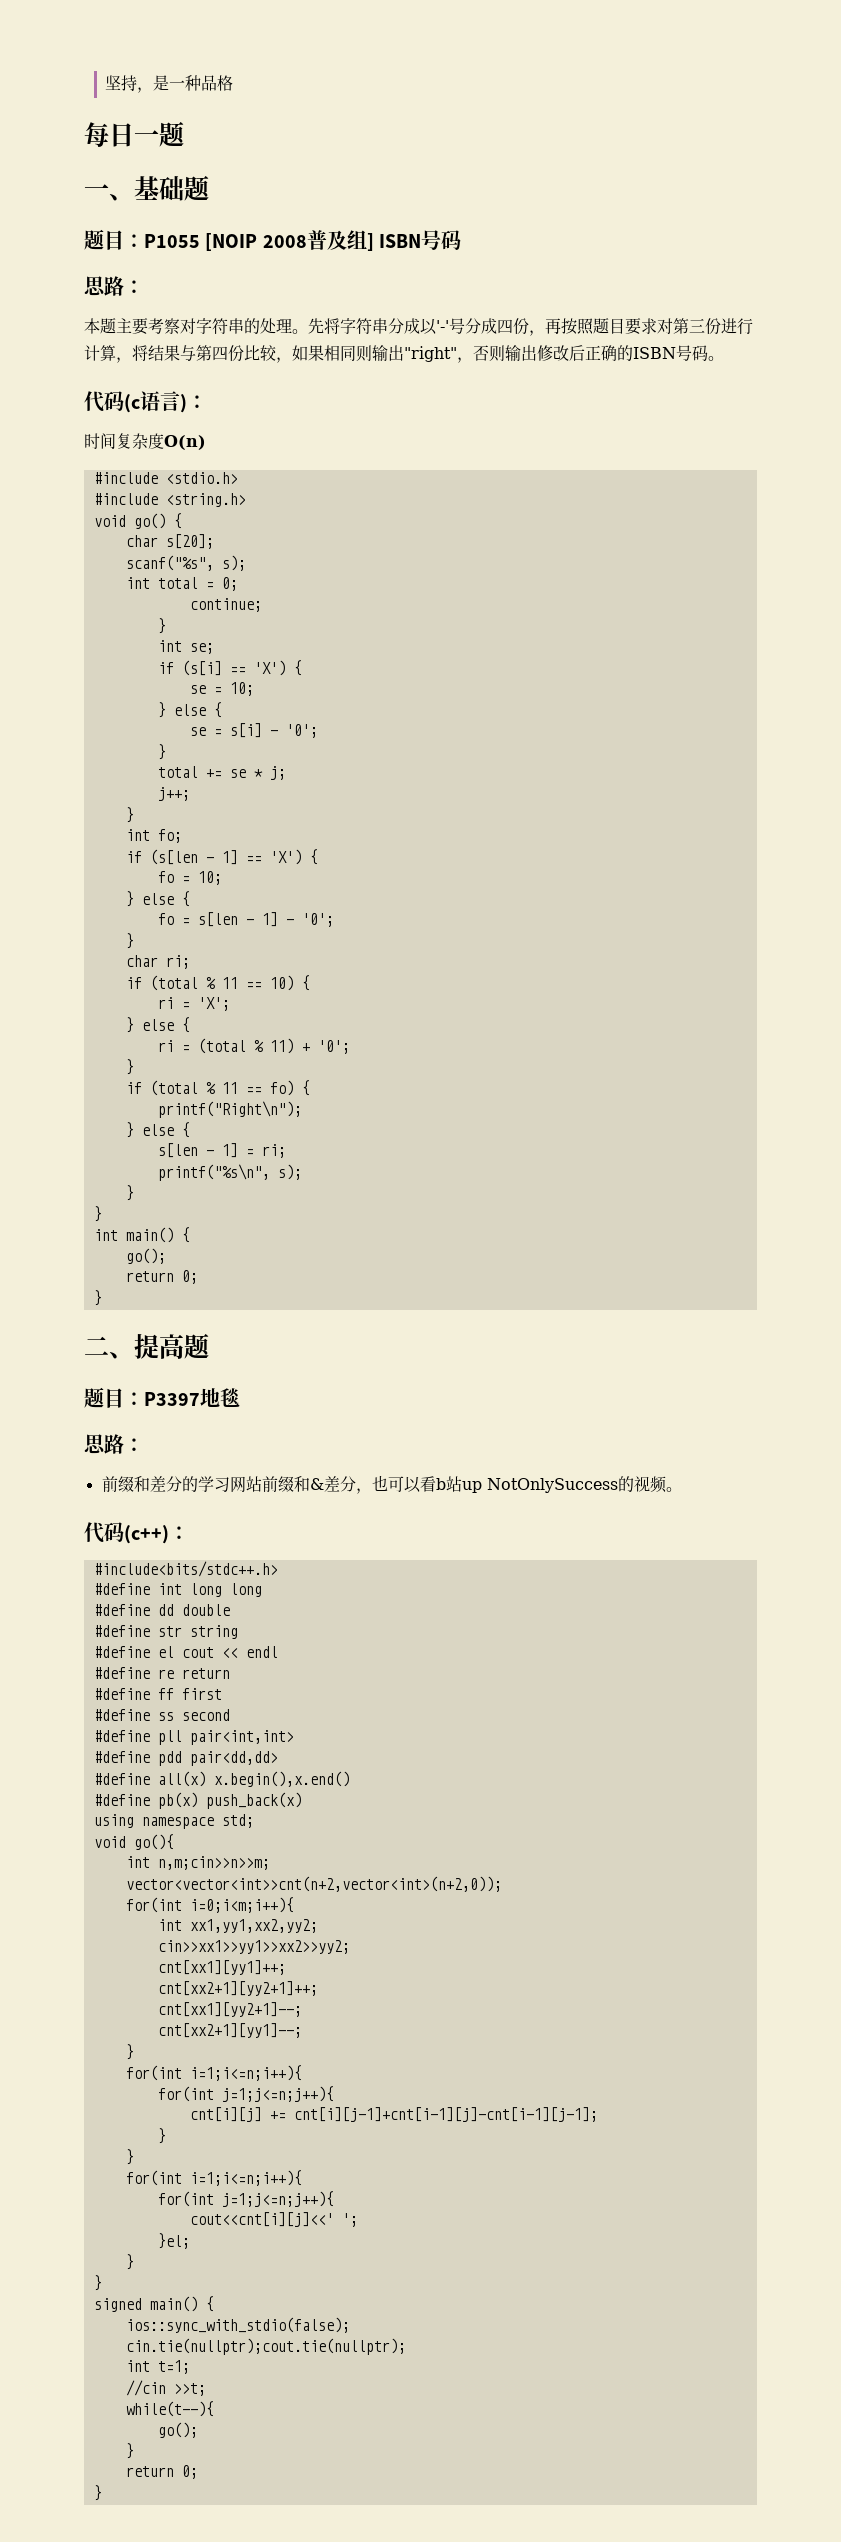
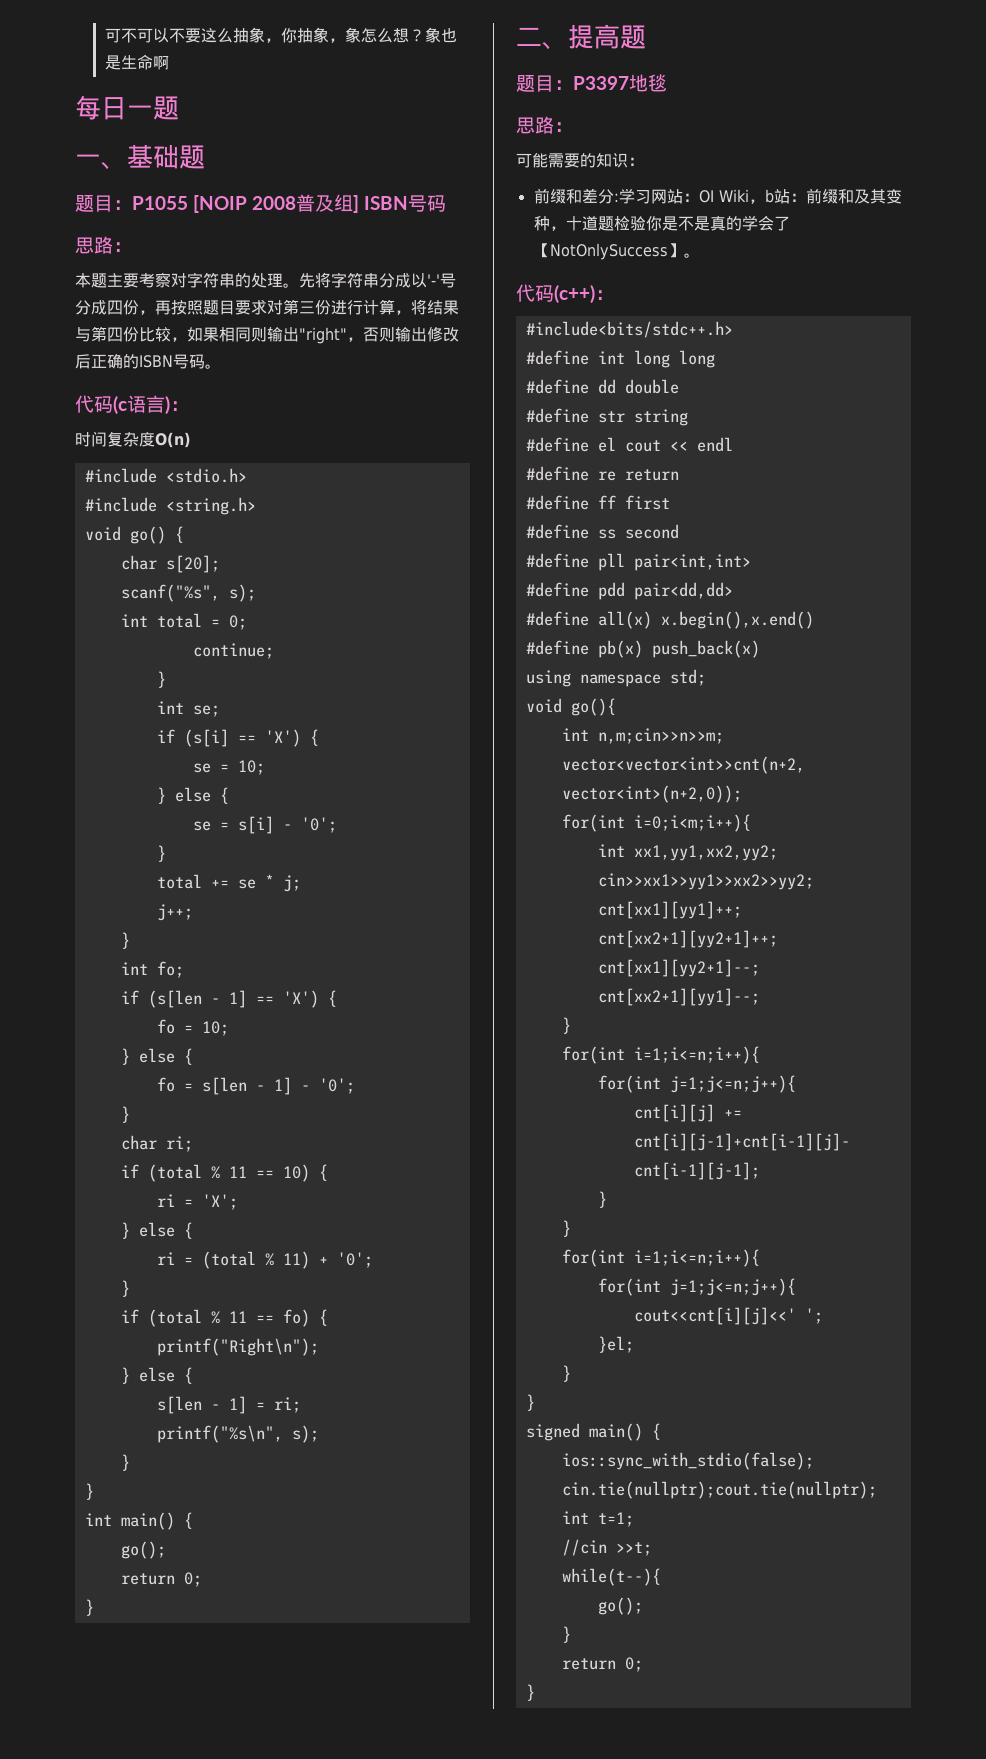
[105,75,234,93] 坚持，是一种品格 -> [104,27,457,43] [104,54,169,70] 可不可以不要这么抽象，你抽象，象怎么想？象也是生命啊
(144, 1445) none -> [516,153,644,168] // 可能需要的知识：
[181,1476,198,1492] 的 -> [613,193,619,202] :
[261,1475,667,1494] 前缀和&差分，也可以看b站up NotOnlySuccess的视频 -> [682,188,902,204] [533,215,790,231] [533,243,684,260] ：OI Wiki，b站：前缀和及其变种，十道题检验你是不是真的学会了【NotOnlySuccess】

